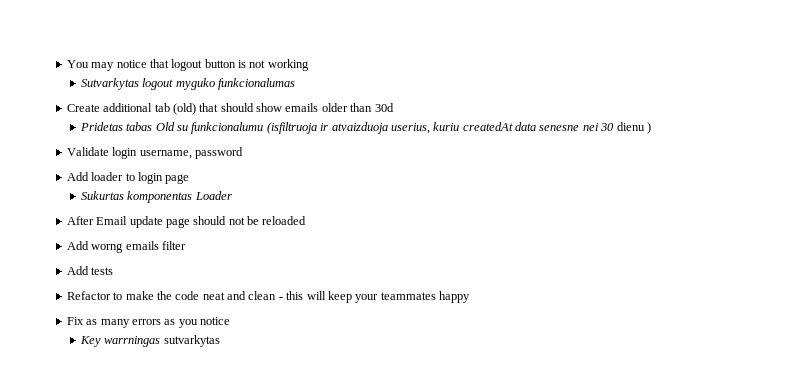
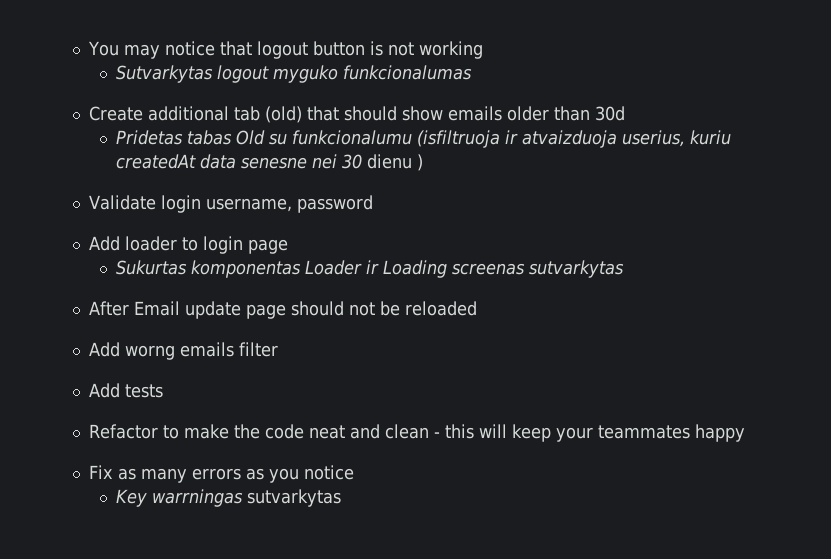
(232, 195) none -> [366,260,625,278] ir Loading screenas sutvarkytas

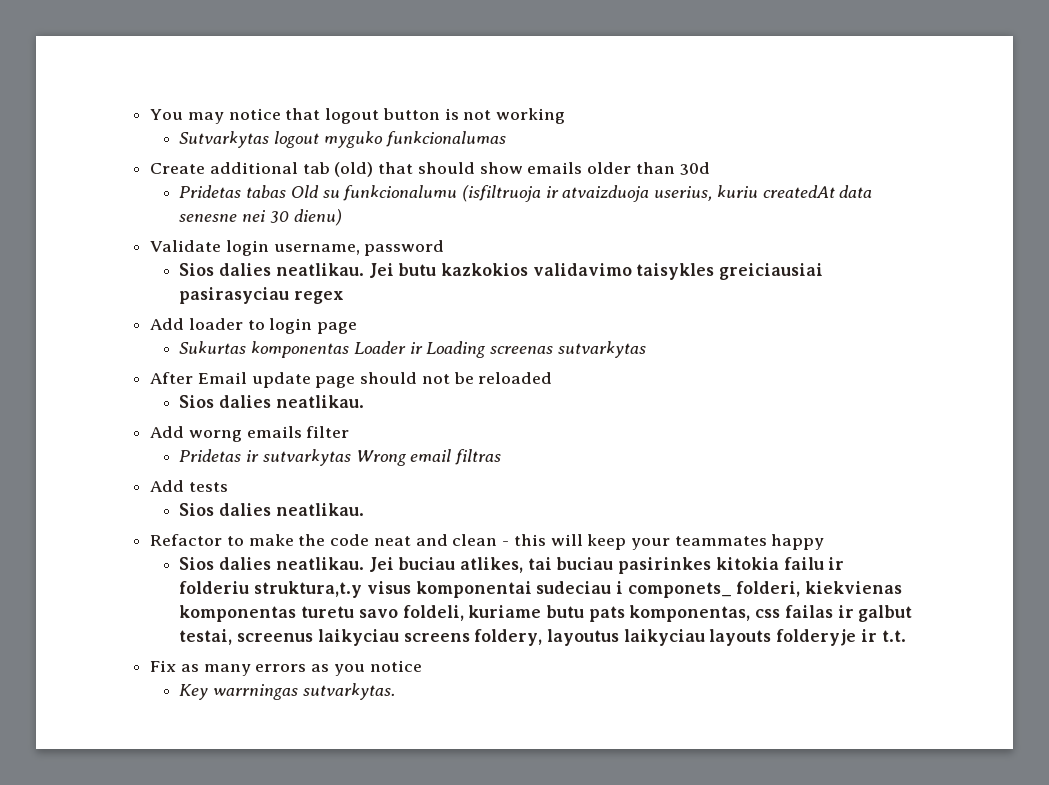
[367,154,424,171] dienu ) -> [293,209,342,226] dienu)
(373, 204) none -> [179,263,824,280] [179,287,345,304] // Sios dalies neatlikau. Jei butu kazkokios validavimo taisykles greiciausiai pasirasyciau regex
(477, 308) none -> [179,395,364,408] // Sios dalies neatlikau.
(278, 349) none -> [179,449,501,466] // Pridetas ir sutvarkytas Wrong email filtras
(163, 391) none -> [179,503,364,516] // Sios dalies neatlikau.
(745, 433) none -> [179,557,845,574] [179,581,903,598] [179,605,913,622] [179,629,906,646] // Sios dalies neatlikau. Jei buciau atlikes, tai buciau pasirinkes kitokia failu ir folderiu struktura,t.y visus komponentai sudeciau i componets_ folderi, kiekvienas komponentas turetu savo foldeli, kuriame butu pats komponentas, css failas ir galbut testai, screenus laikyciau screens foldery, layoutus laikyciau layouts folderyje ir t.t.
[247,489,342,507] sutvarkytas -> [302,683,395,700] sutvarkytas.

